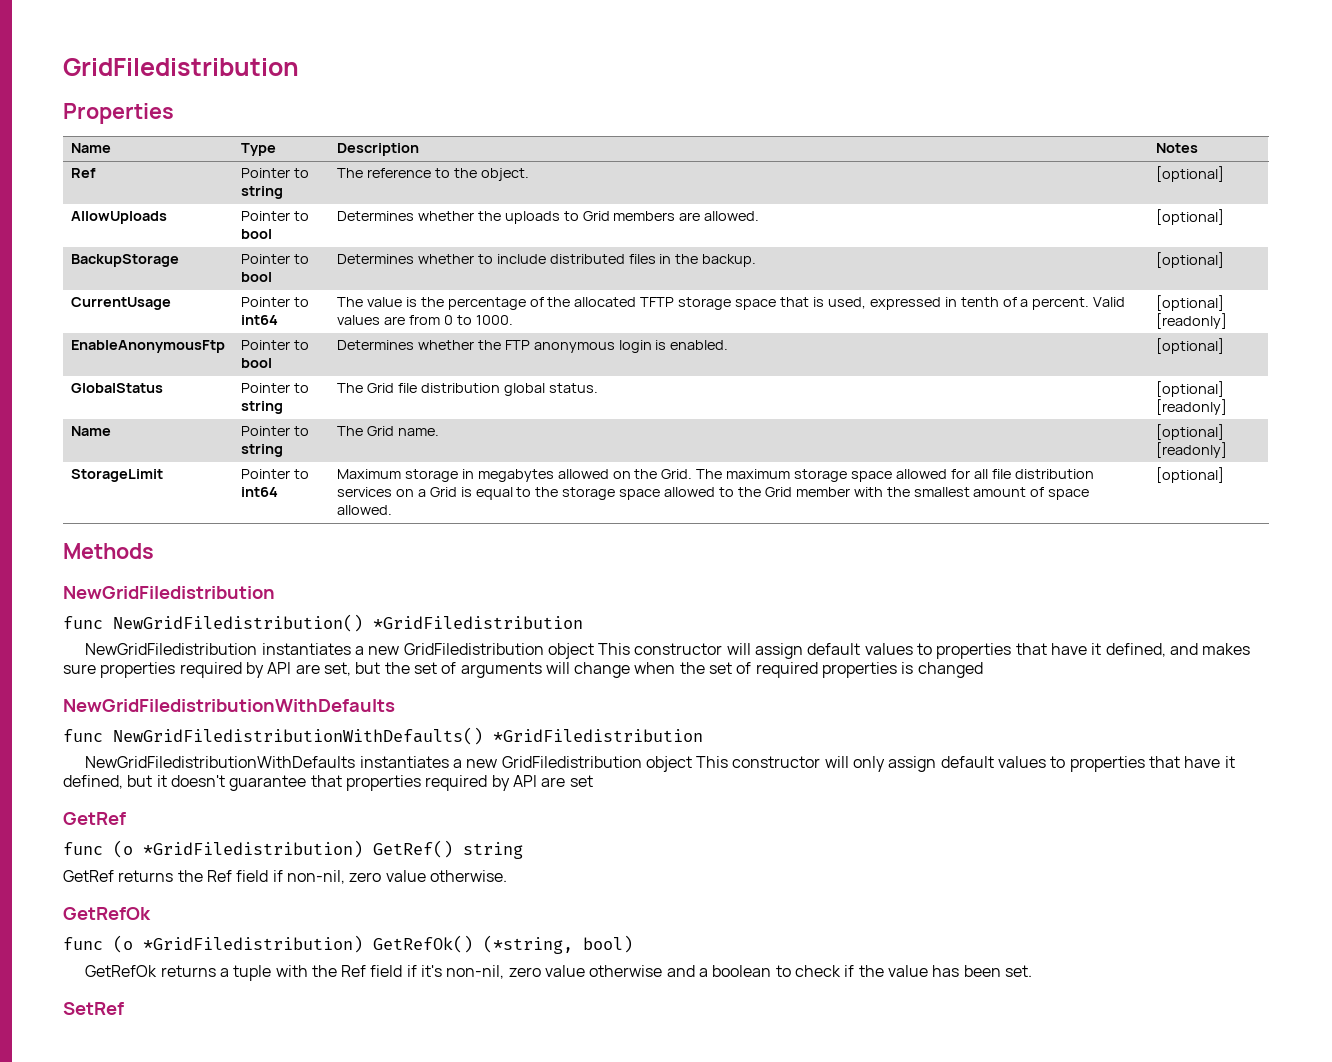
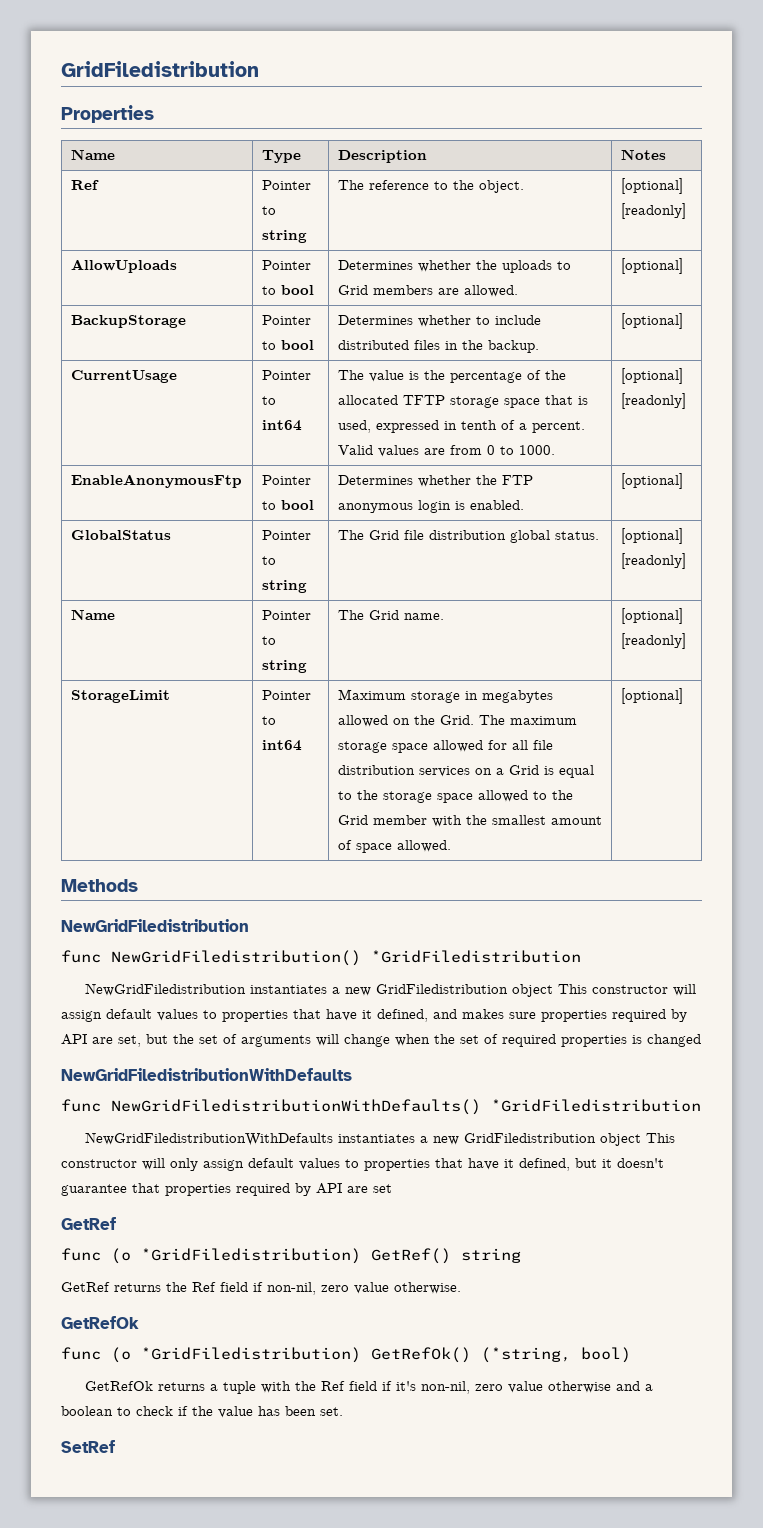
(1224, 174) none -> [620,203,686,219] [readonly]

